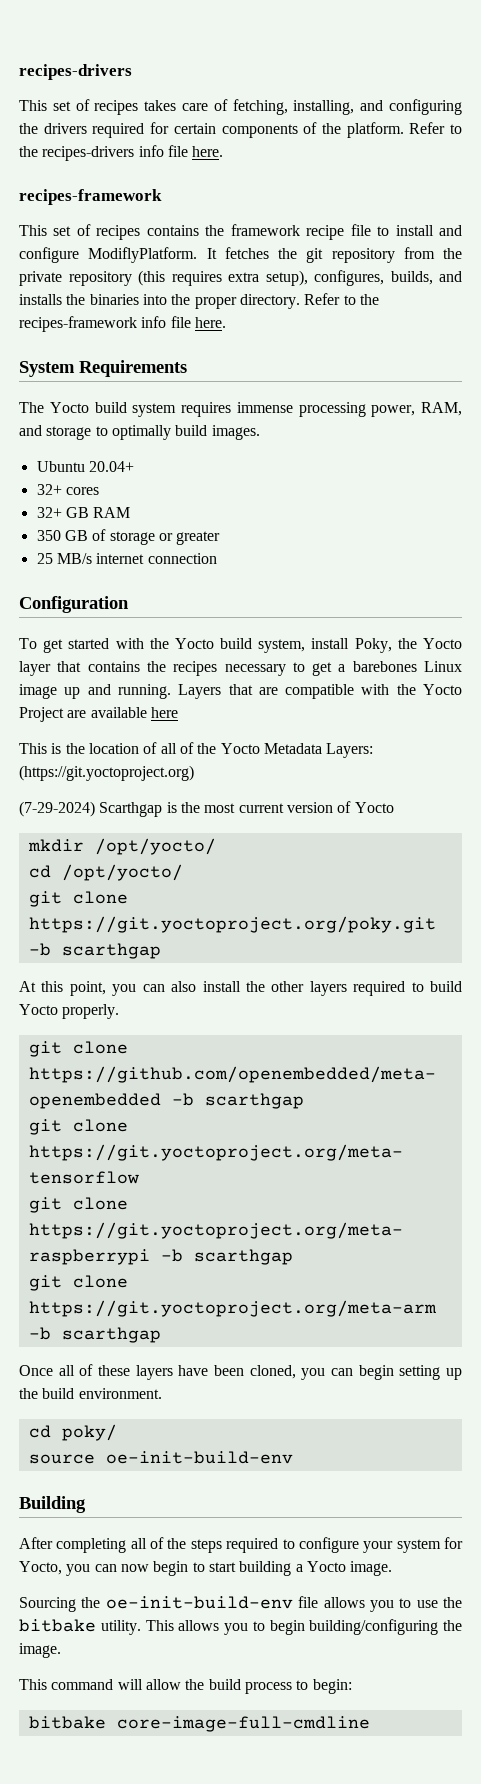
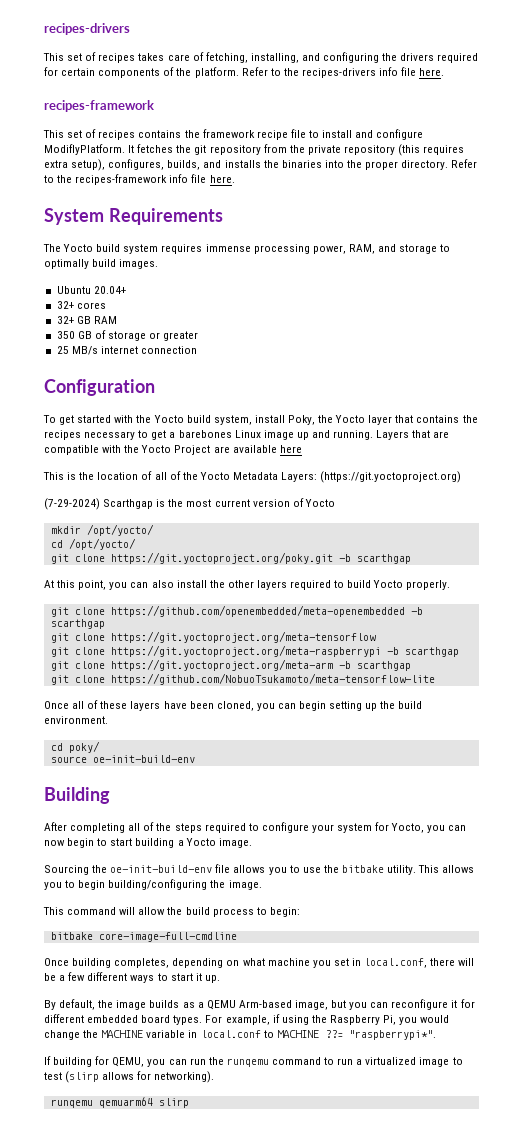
(161, 1335) none -> [50,673,435,685] // git clone https://github.com/NobuoTsukamoto/meta-tensorflow-lite
(370, 1724) none -> [44,958,475,968] [44,972,220,983] [44,999,475,1010] [44,1014,450,1025] [44,1030,436,1040] [44,1056,463,1067] [44,1071,215,1083] [50,1097,189,1108] // Once building completes, depending on what machine you set in local.conf, there will be a few different ways to start it up. // By default, the image builds as a QEMU Arm-based image, but you can reconfigure it for different embedded board types. For example, if using the Raspberry Pi, you would change the MACHINE variable in local.conf to MACHINE ??= "raspberrypi*". // If building for QEMU, you can run the runqemu command to run a virtualized image to test (slirp allows for networking). // runqemu qemuarm64 slirp

